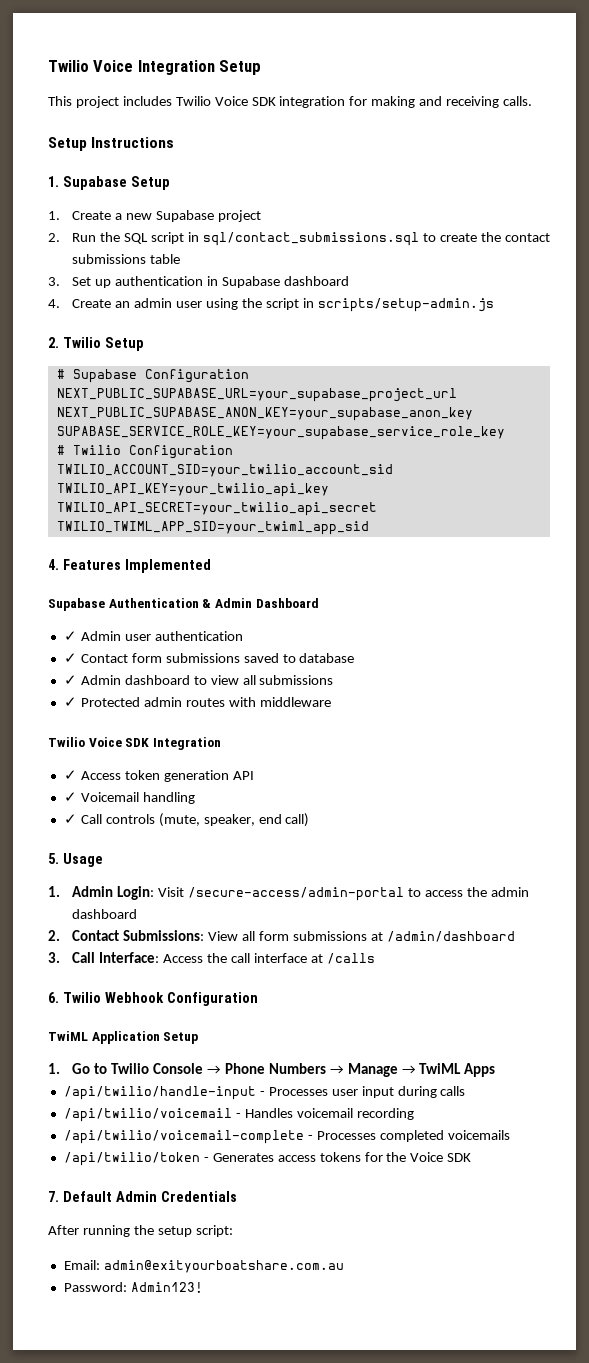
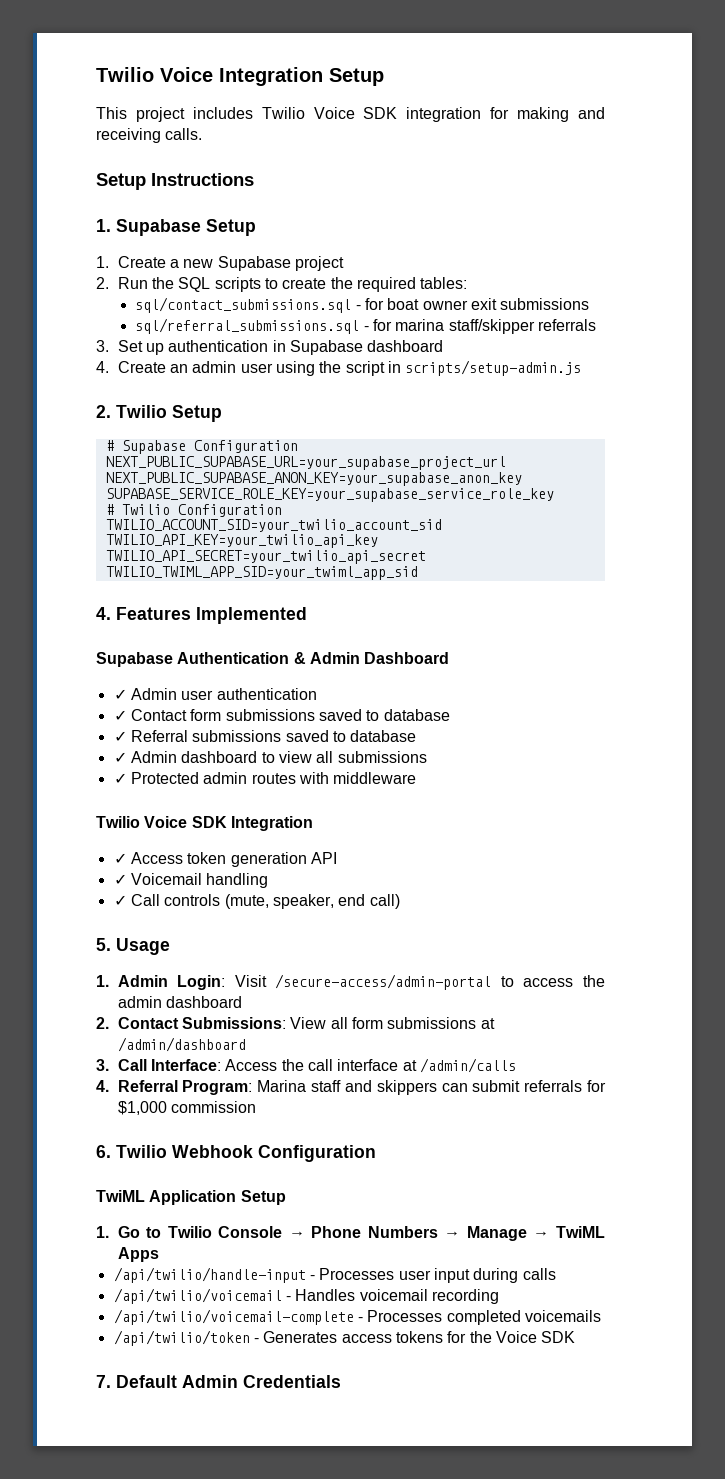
[151,232,550,246] [72,254,181,264] script in sql/contact_submissions.sql to create the contact submissions table -> [214,277,468,292] [135,297,590,313] [135,318,596,334] scripts to create the required tables: // sql/contact_submissions.sql - for boat owner exit submissions // sql/referral_submissions.sql - for marina staff/skipper referrals
(355, 658) none -> [113,730,417,742] // ✓ Referral submissions saved to database
[326,953,375,964] /calls -> [419,1058,516,1073] [96,1080,606,1095] [117,1101,256,1115] /admin/calls // 4. Referral Program: Marina staff and skippers can submit referrals for $1,000 commission
[48,1225,233,1237] [63,1260,344,1273] [63,1282,203,1293] // After running the setup script: // Email: admin@exityourboatshare.com.au // Password: Admin123! -> (341, 1381) none

